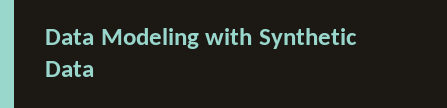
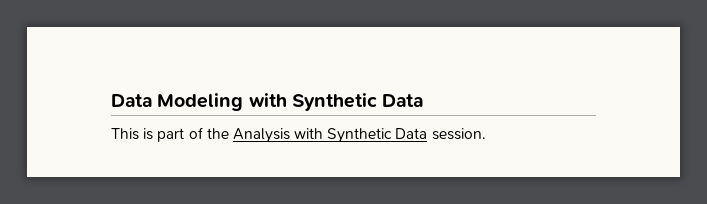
(94, 69) none -> [111,127,486,143] // This is part of the Analysis with Synthetic Data session.

